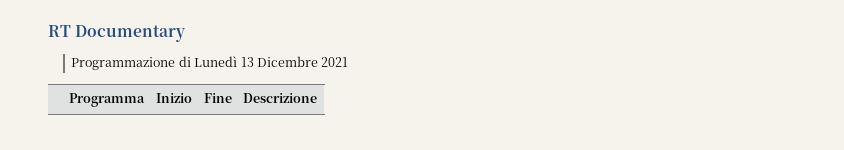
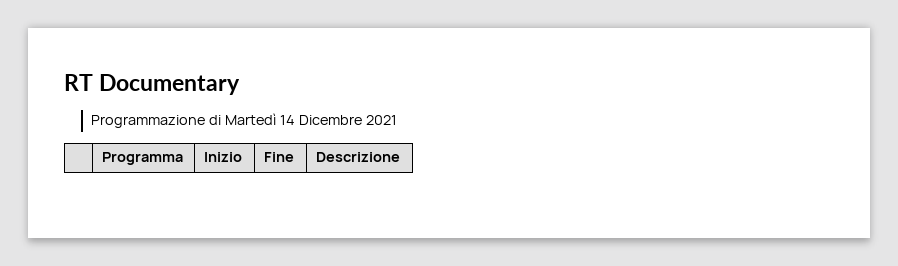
[194,56,254,67] Lunedì 13 -> [224,113,295,125] Martedì 14

